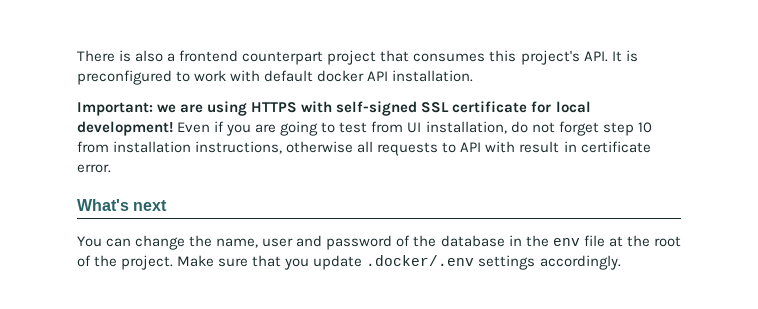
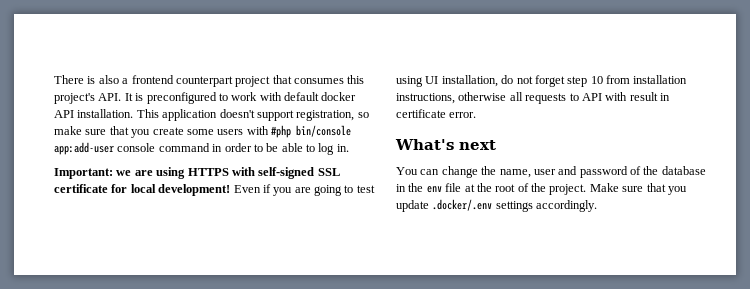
(474, 76) none -> [136,109,369,121] [54,125,351,138] [54,142,349,155] This application doesn't support registration, so make sure that you create some users with #php bin/console app:add-user console command in order to be able to log in.
[371,121,404,133] from -> [396,76,423,87] using

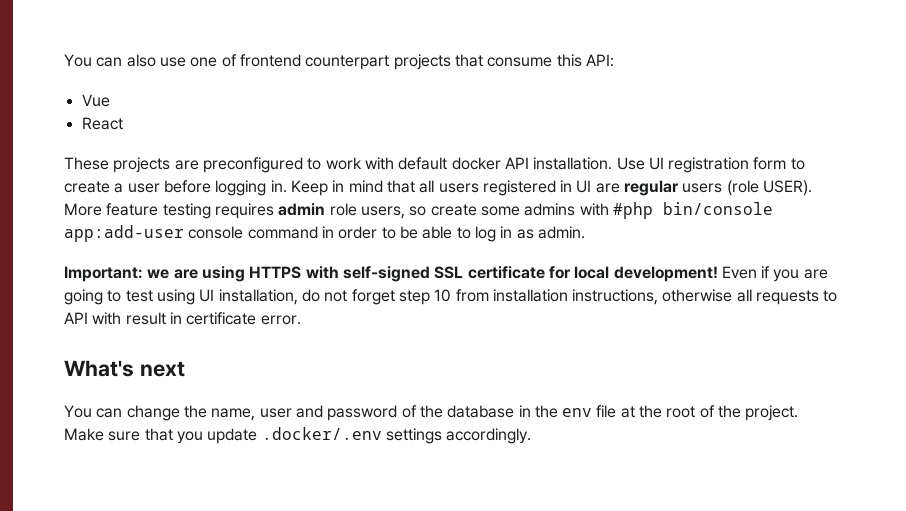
[54,75,365,87] [54,93,144,104] There is also a frontend counterpart project that consumes this project's API. It is -> [64,54,614,70] [81,94,110,107] [81,117,123,130] [64,157,199,173] You can also use one of frontend counterpart projects that consume this API: // Vue // React // These projects are
[136,109,369,121] [54,126,151,138] This application doesn't support registration, so make sure that you -> [616,157,805,173] [64,180,813,196] [64,203,427,219] Use UI registration form to create a user before logging in. Keep in mind that all users registered in UI are regular users (role USER). More feature testing requires admin role users, so
[217,129,244,135] users -> [524,203,576,216] admins
[336,144,349,152] in. -> [500,226,585,239] in as admin.

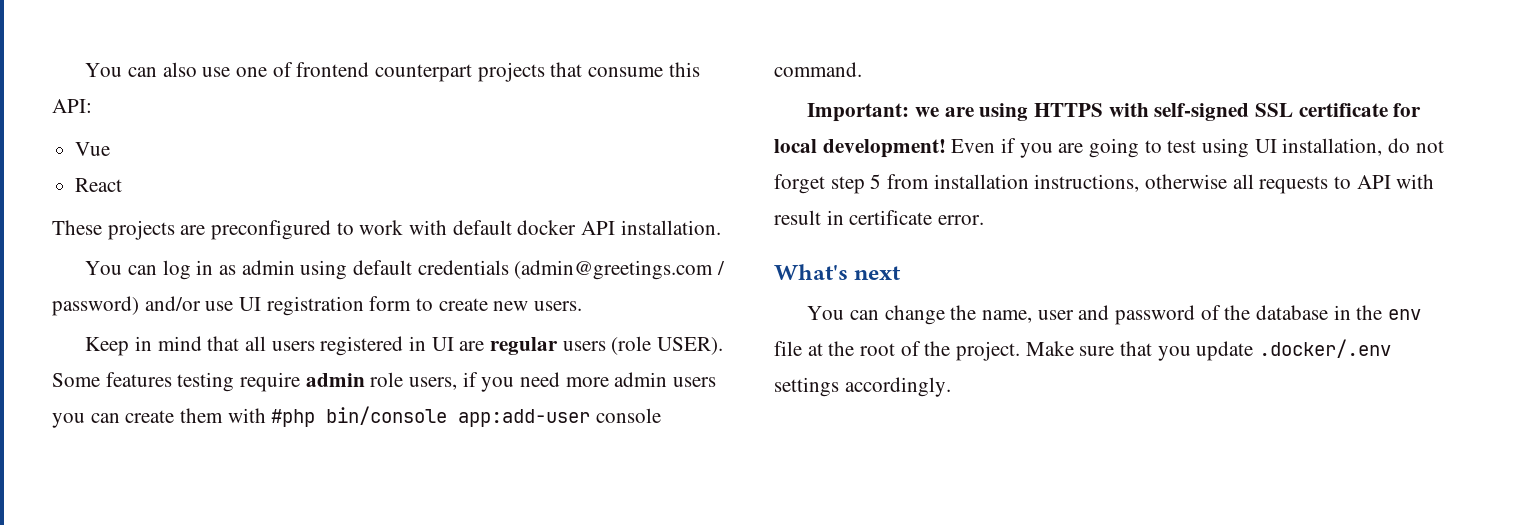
[616,157,645,170] Use -> [85,260,725,280] [52,296,234,316] // You can log in as admin using default credentials (admin@greetings.com / password) and/or use
[114,180,287,196] a user before logging in. -> [493,301,583,311] new users. //
[64,203,576,219] More feature testing requires admin role users, so create some admins -> [52,372,717,392] [52,408,224,428] Some features testing require admin role users, if you need more admin users you can create them
[247,226,585,242] command in order to be able to log in as admin. -> [774,62,862,77] command.
[434,289,452,302] 10 -> [870,174,882,189] 5

